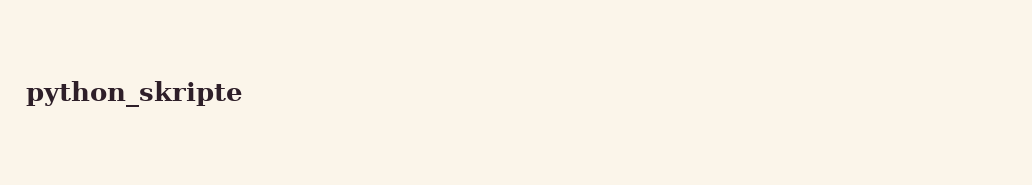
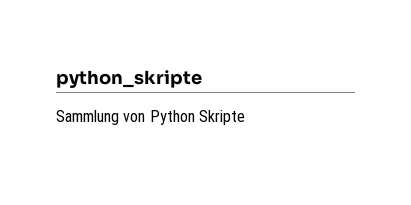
(243, 94) none -> [56,110,245,125] // Sammlung von Python Skripte

